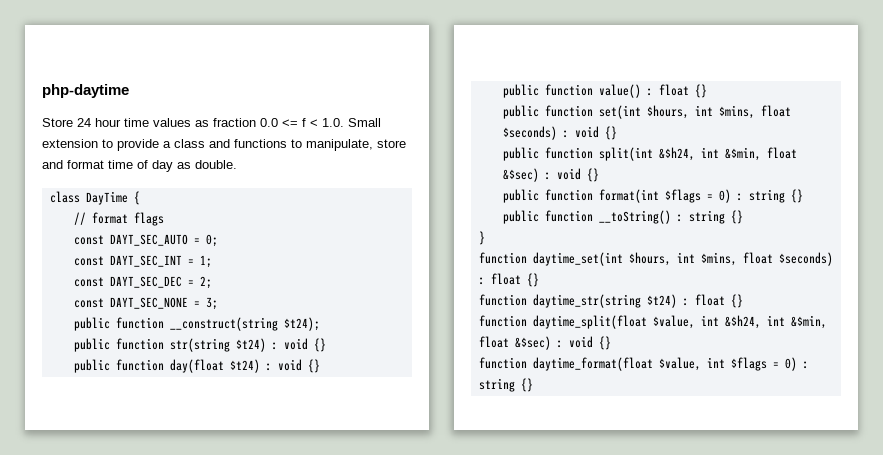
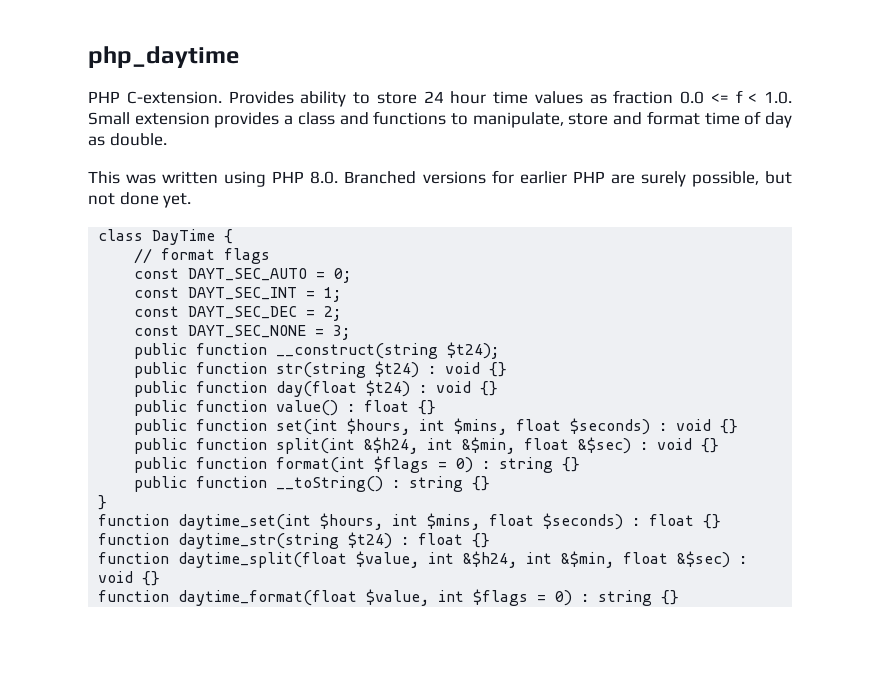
[42,84,129,98] [42,118,73,127] php-daytime // Store -> [88,46,239,68] [88,91,417,107] php_daytime // PHP C-extension. Provides ability to store
[102,139,159,151] to provide -> [214,112,280,128] provides
(237, 164) none -> [88,170,792,187] [88,192,192,208] // This was written using PHP 8.0. Branched versions for earlier PHP are surely possible, but not done yet.

